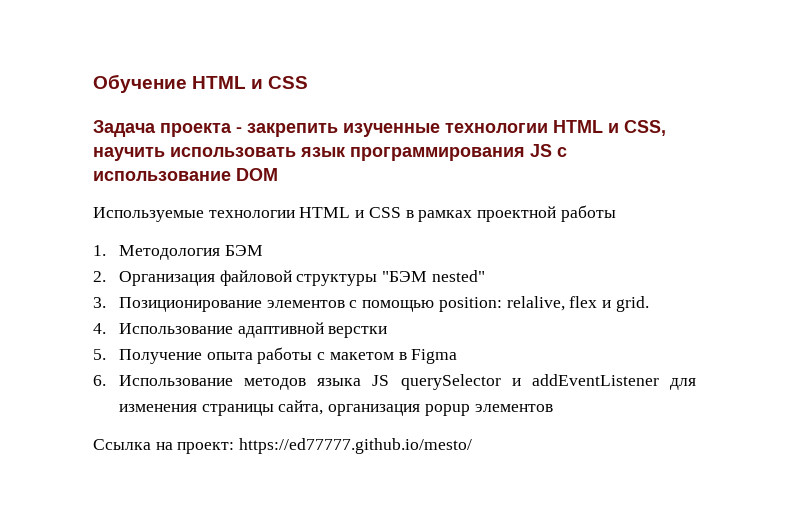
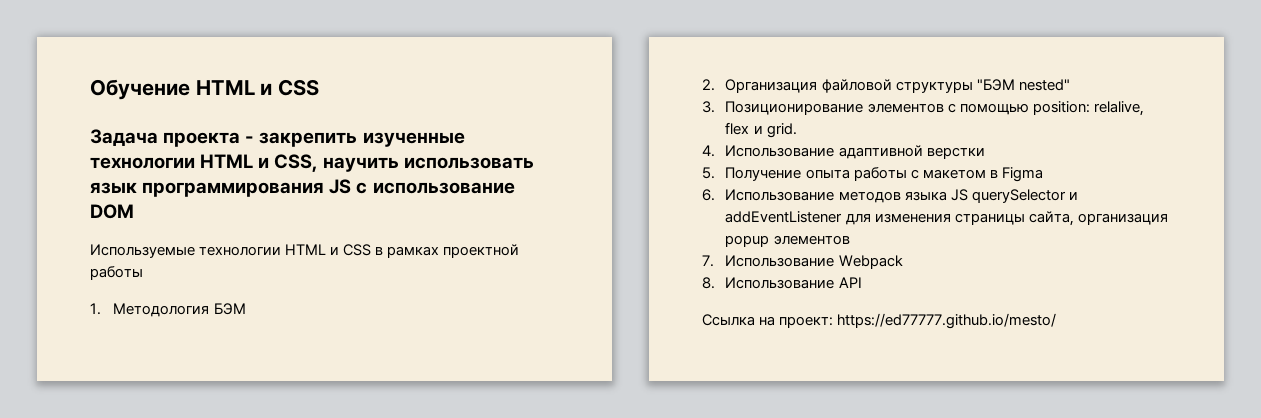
(553, 408) none -> [702,255,903,269] [702,277,862,289] // 7. Использование Webpack // 8. Использование API

